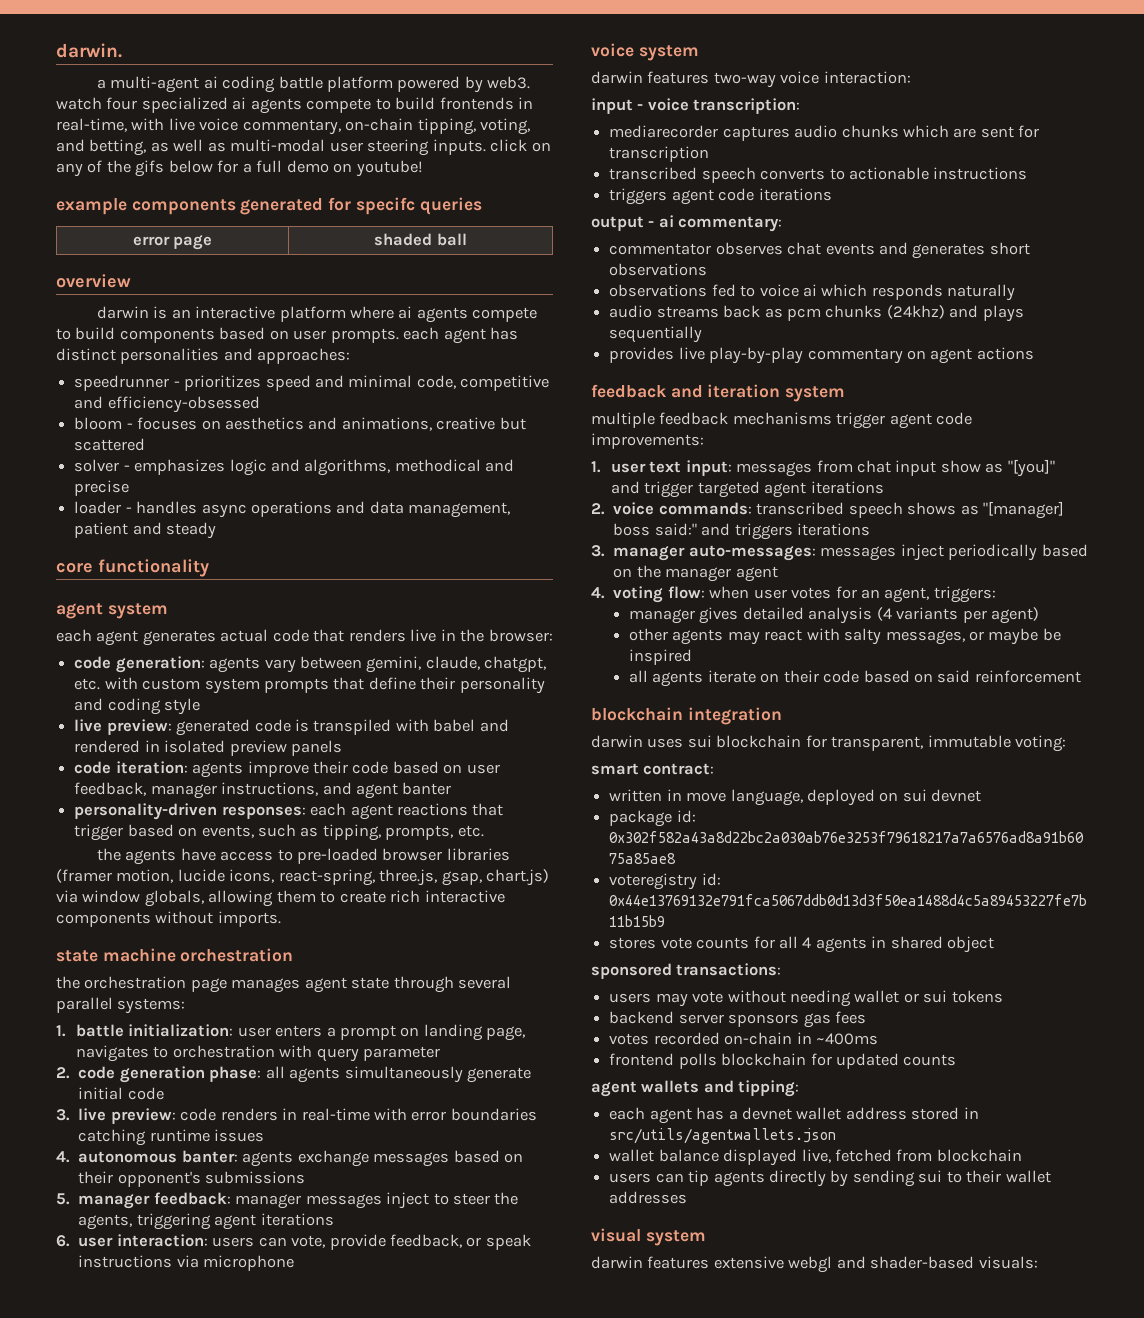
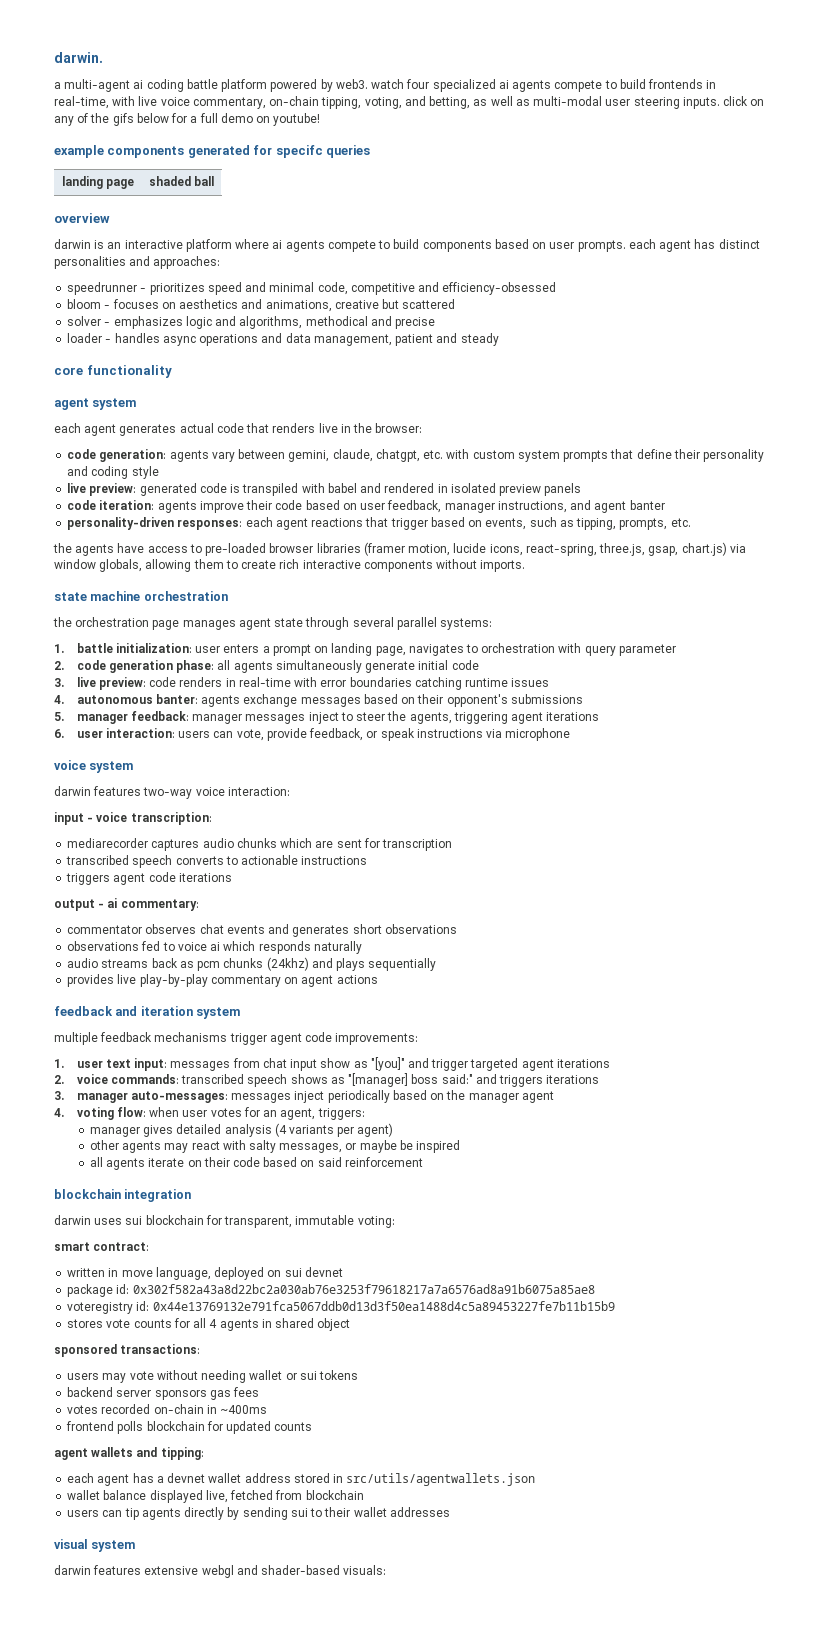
[132,236,170,246] error -> [61,176,103,189] landing

